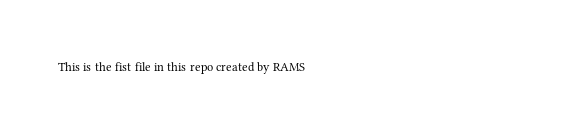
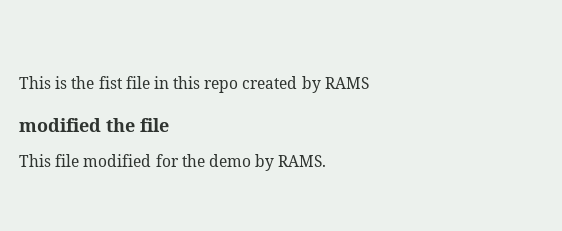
(305, 67) none -> [19,118,169,132] [19,154,327,171] // modified the file // This file modified for the demo by RAMS.

